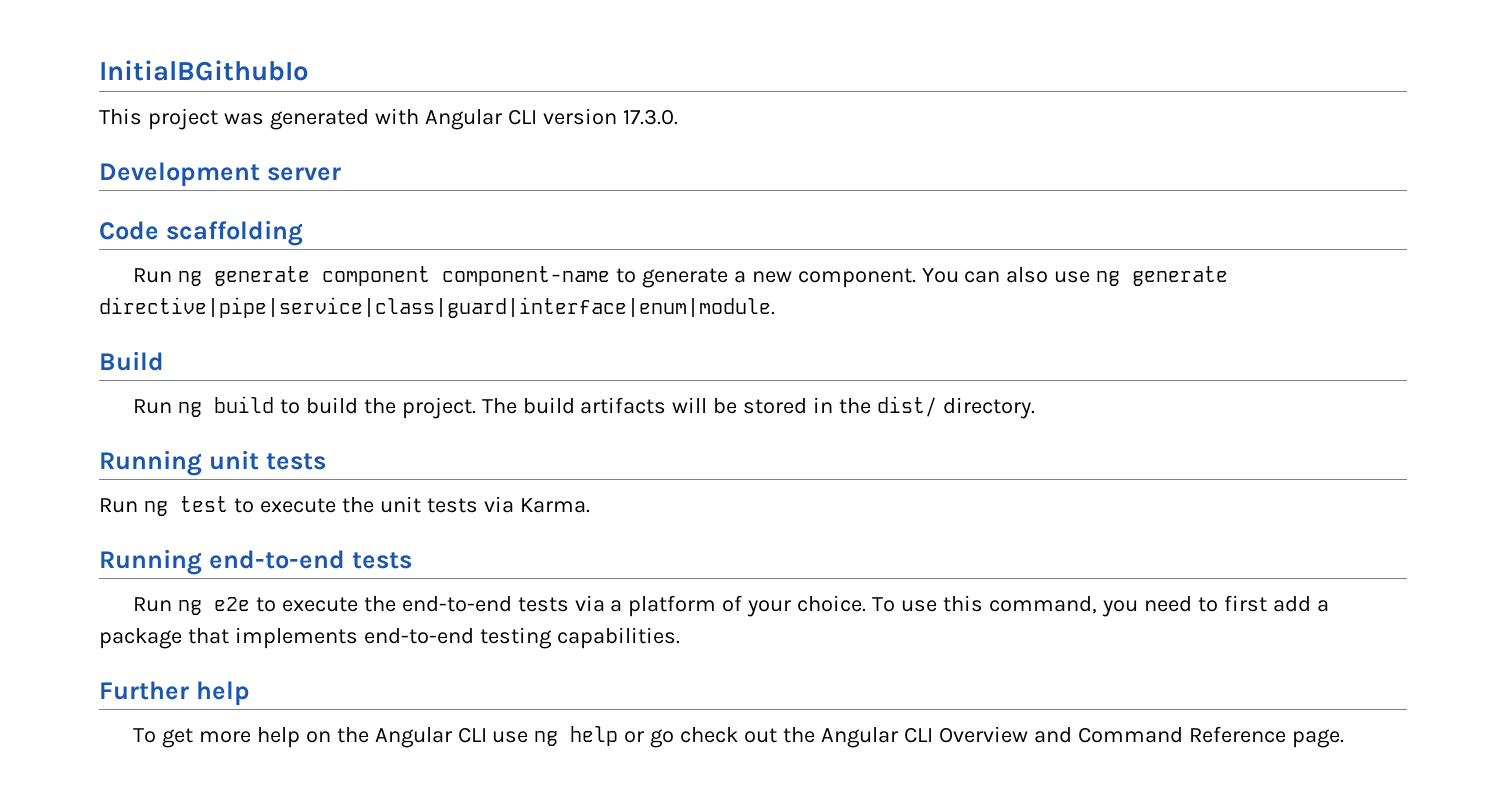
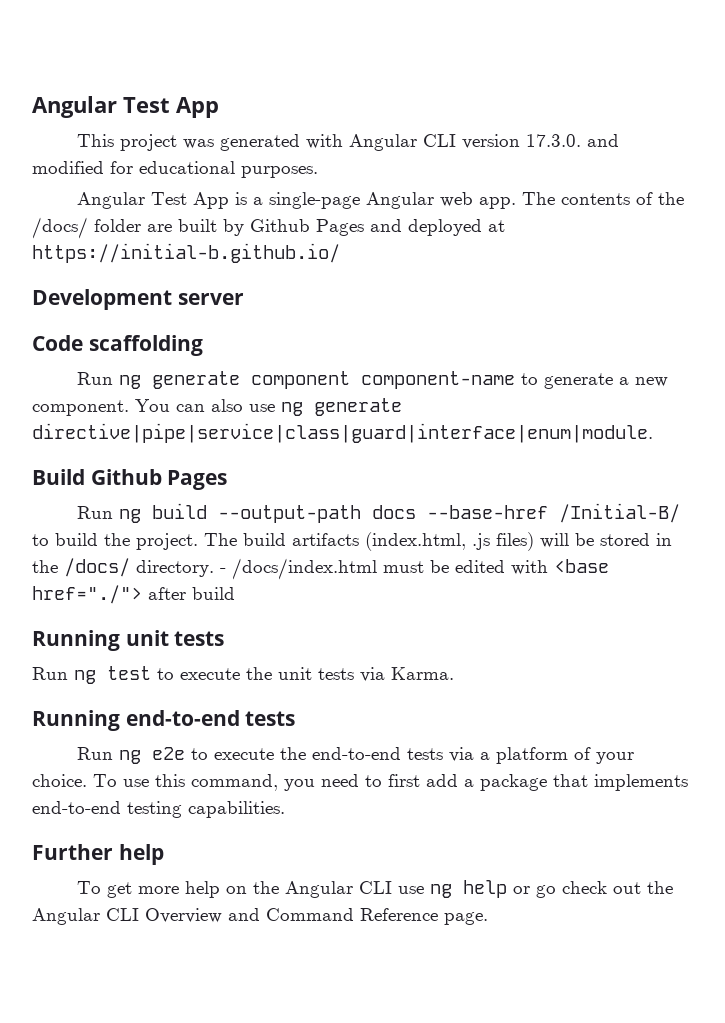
[99,60,309,81] InitialBGithubIo -> [32,96,219,118] Angular Test App
(678, 117) none -> [587,134,620,147] [32,161,318,178] [77,192,685,209] [32,217,505,239] [32,243,340,263] and modified for educational purposes. // Angular Test App is a single-page Angular web app. The contents of the /docs/ folder are built by Github Pages and deployed at https://initial-b.github.io/
(164, 361) none -> [90,469,228,490] Github Pages
(274, 404) none -> [218,503,681,523] --output-path docs --base-href /Initial-B/
(667, 405) none -> [365,532,534,551] (index.html, .js files)
[877,396,938,417] dist/ -> [64,558,130,577] /docs/
(1036, 408) none -> [220,558,609,580] [32,585,235,604] - /docs/index.html must be edited with <base href="./"> after build

